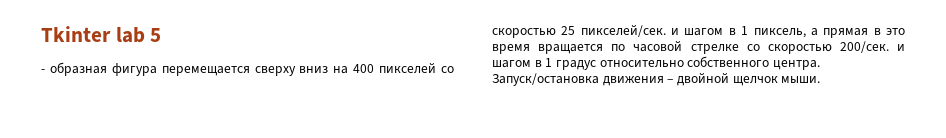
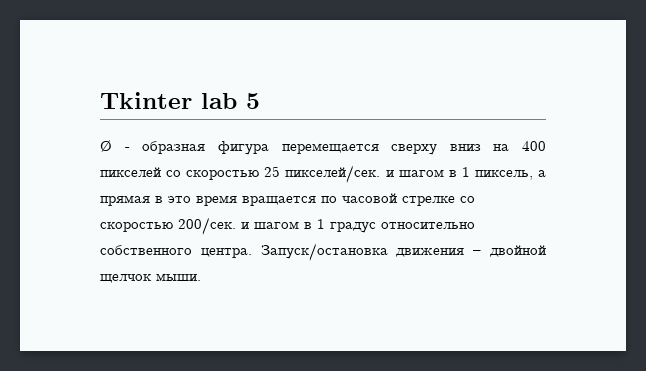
(162, 35) none -> [100,140,112,152] Ø

